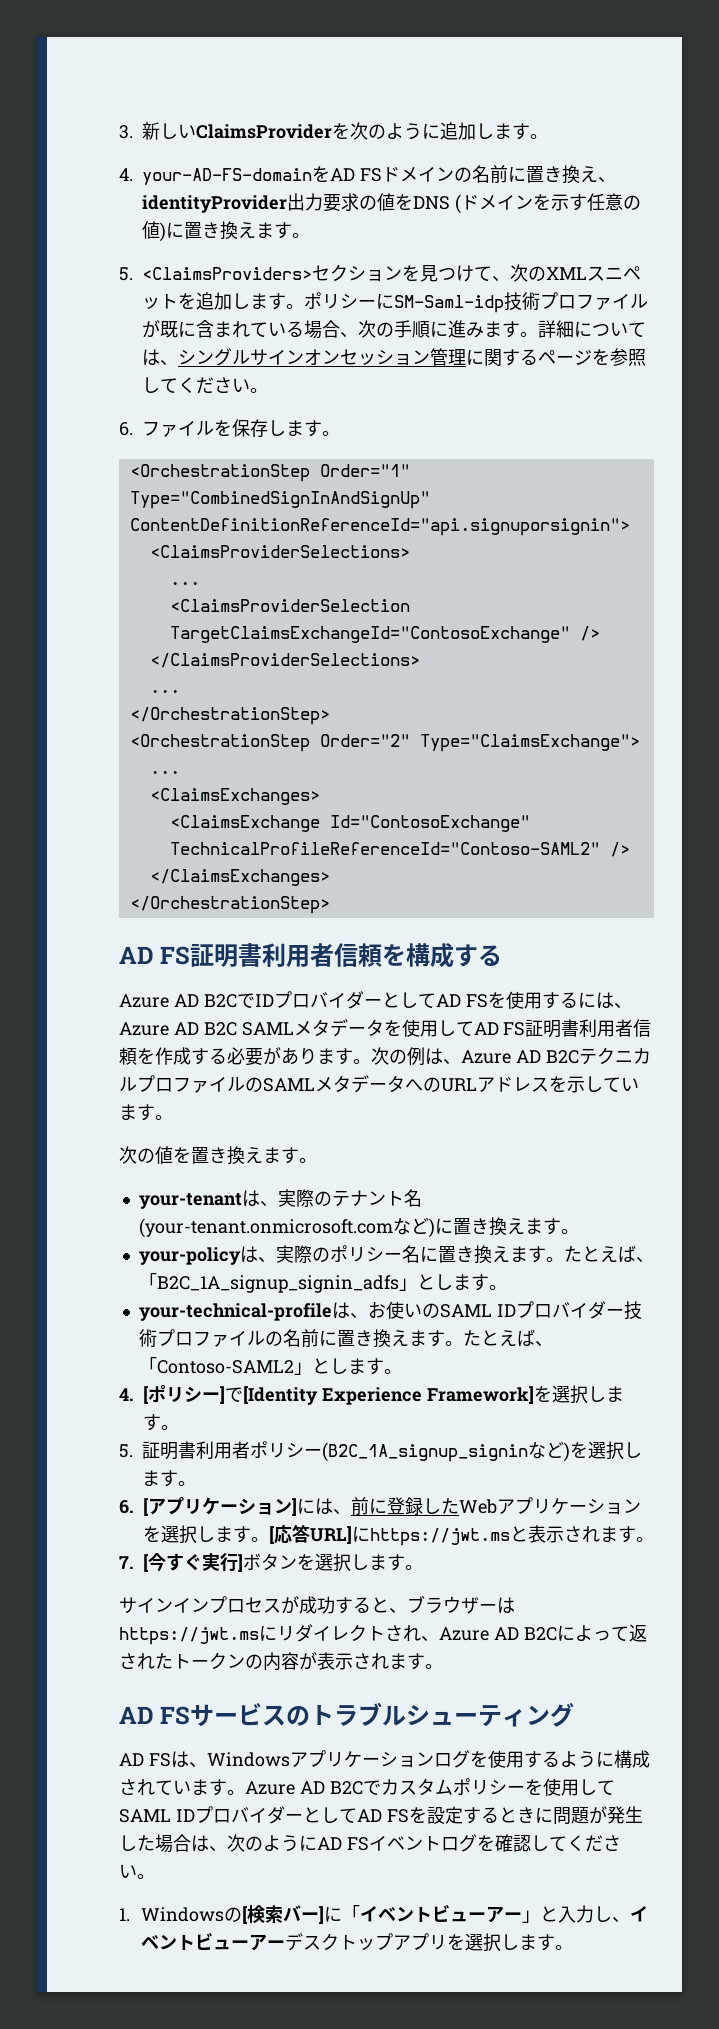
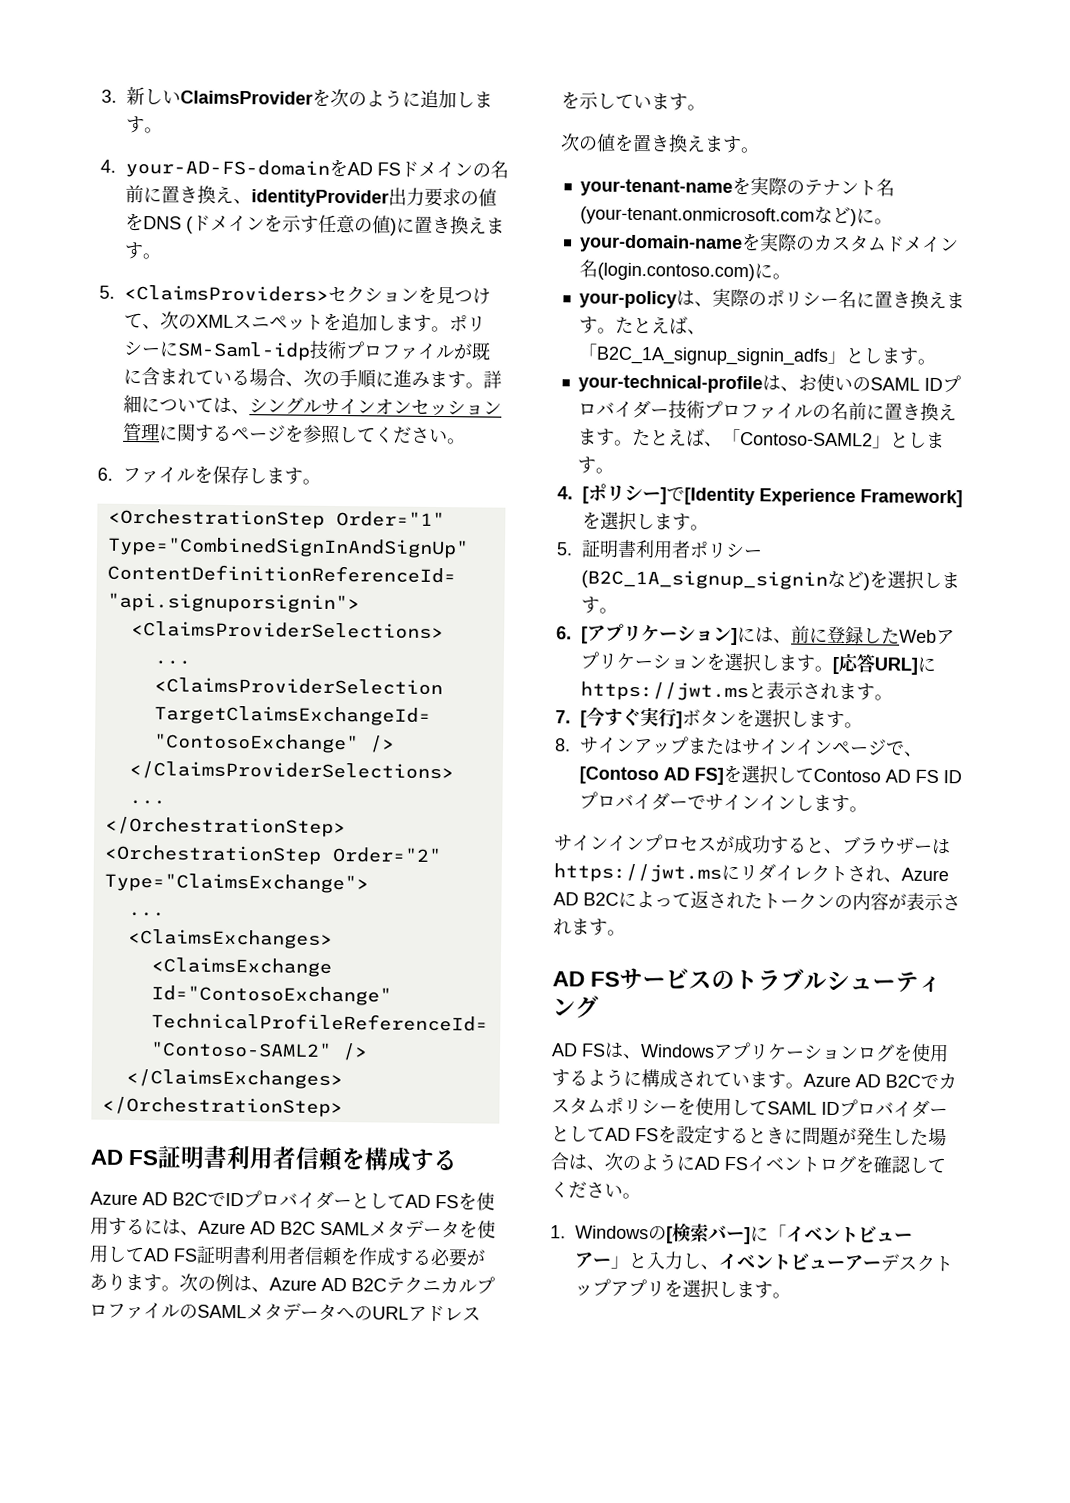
[138,1190,278,1209] your-tenantは、 -> [579,176,751,197] your-tenant-nameを
[452,1217,561,1236] 置き換えます -> [873,218,893,225] [578,233,959,254] [578,259,773,282] 。 // your-domain-nameを実際のカスタムドメイン名(login.contoso.com)に
(423, 1567) none -> [555,736,923,757] [578,764,962,785] [578,791,868,813] // 8.サインアップまたはサインインページで、[Contoso AD FS]を選択してContoso AD FS IDプロバイダーでサインインします。

